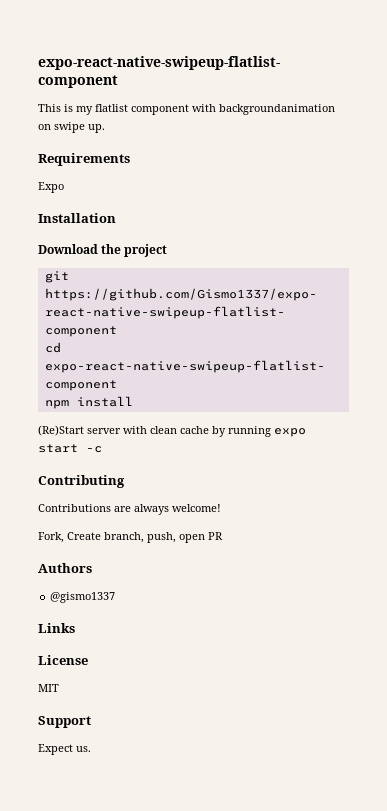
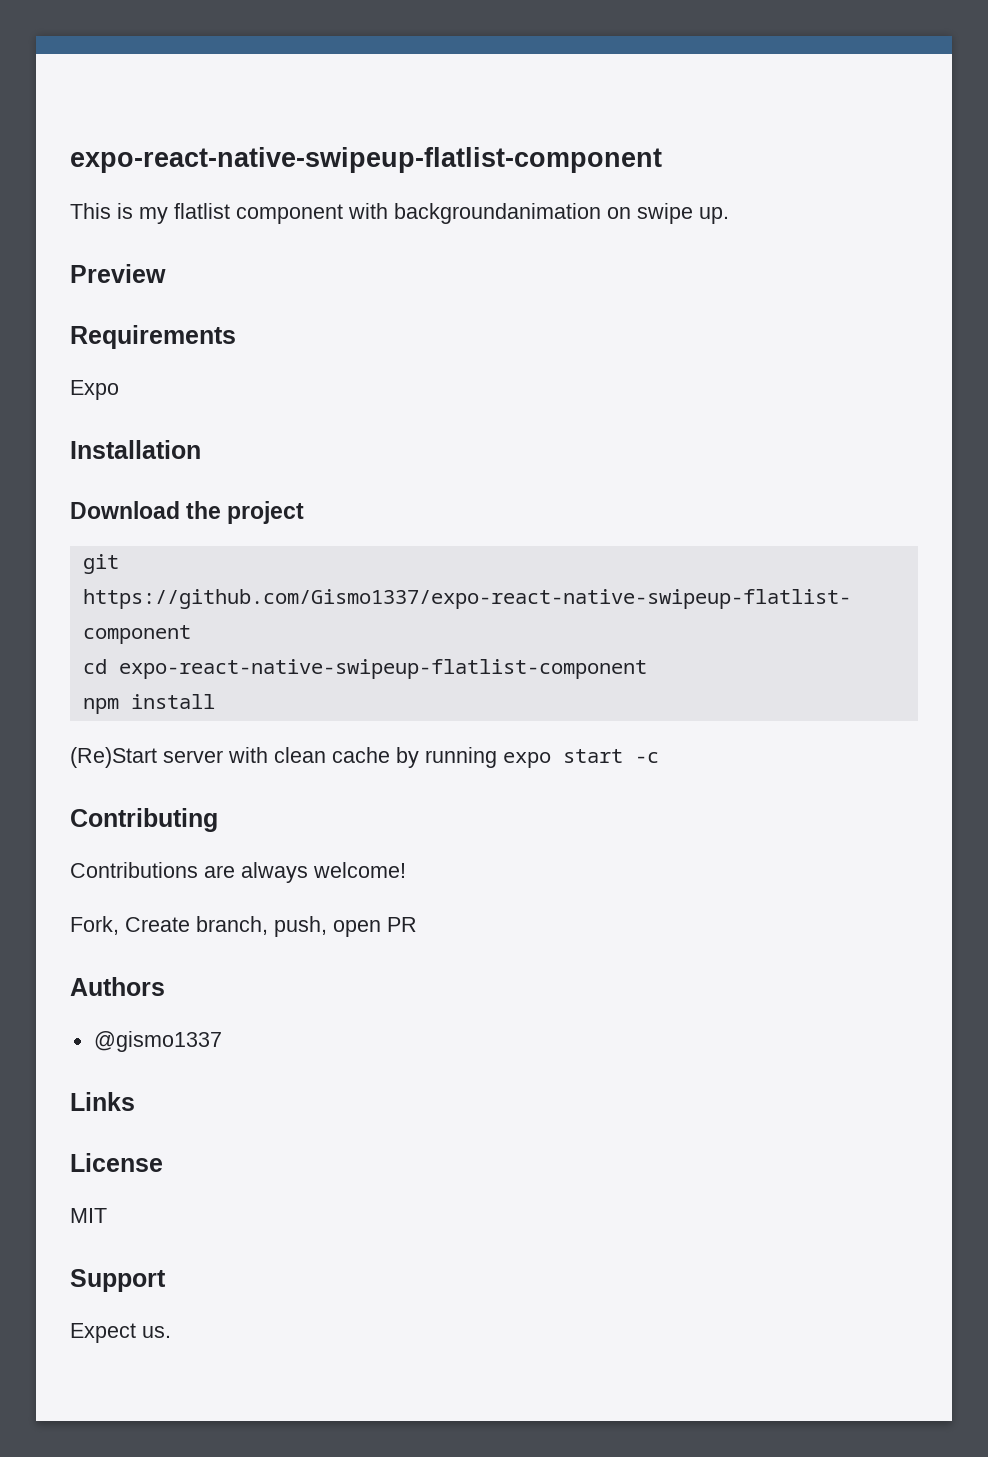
(105, 128) none -> [70,264,166,283] // Preview

